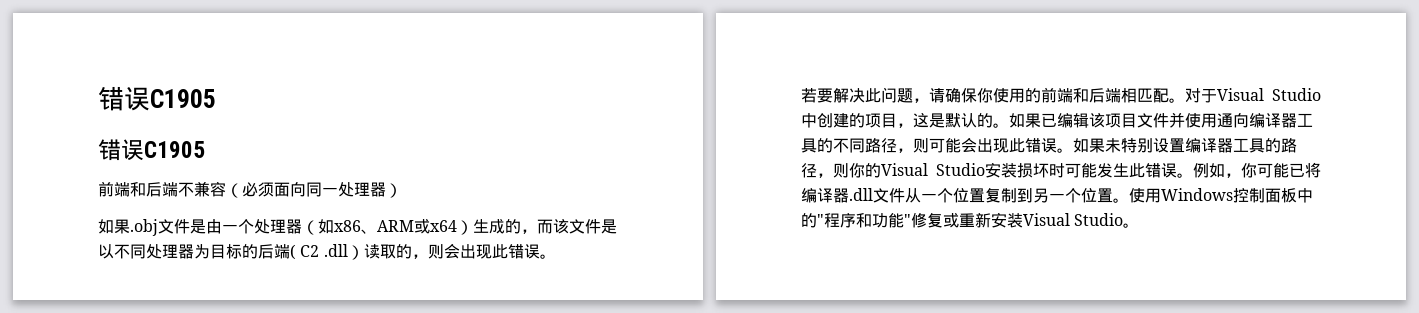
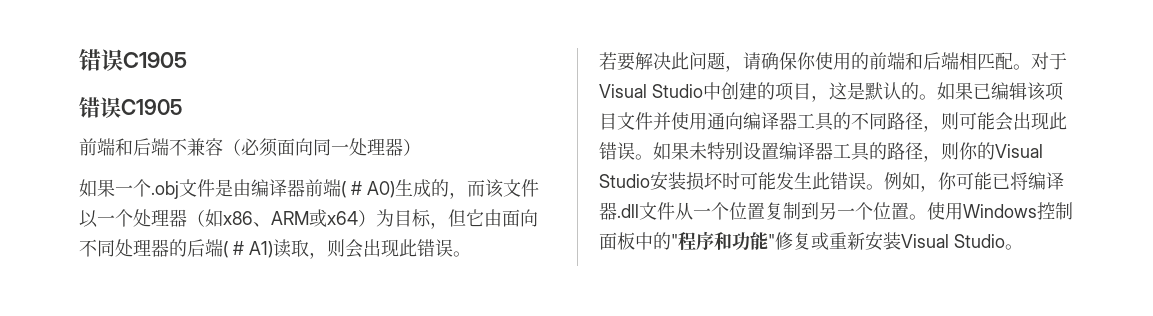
(130, 226) none -> [115,179,151,197] 一个
(222, 226) none -> [251,179,539,199] [79,210,98,228] 编译器前端( # A0)生成的，而该文件以
[473,219,617,234] [98,244,114,259] 生成的，而该文件是以 -> [376,209,538,229] 为目标，但它由面向
[194,244,242,259] 为目标 -> (169, 248) none
[300,244,412,260] C2 .dll）读取的 -> [233,239,309,258] # A1)读取

